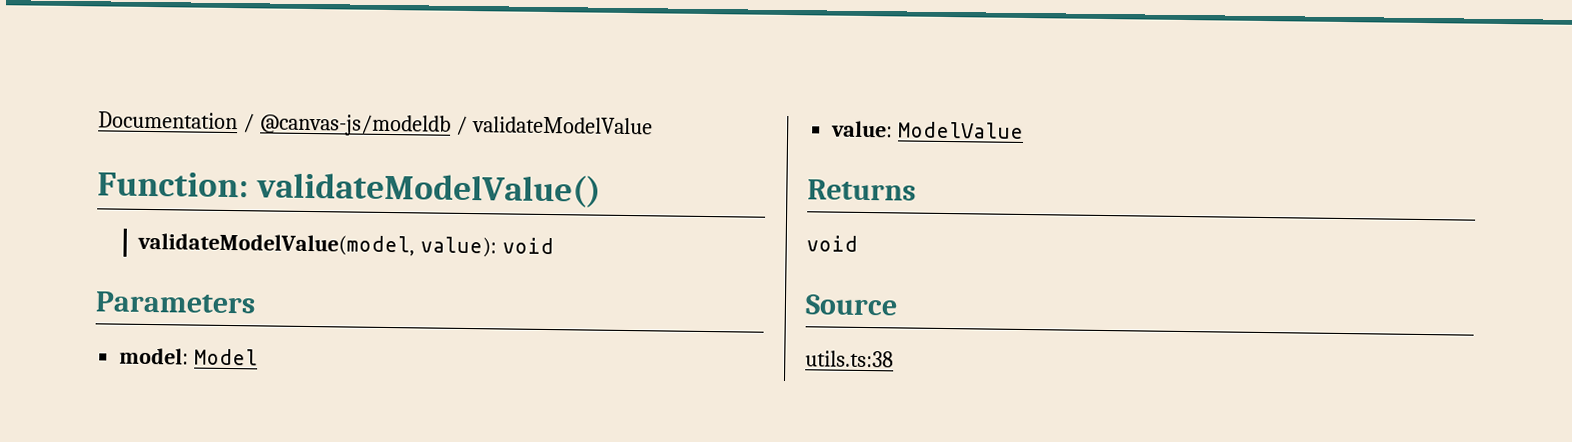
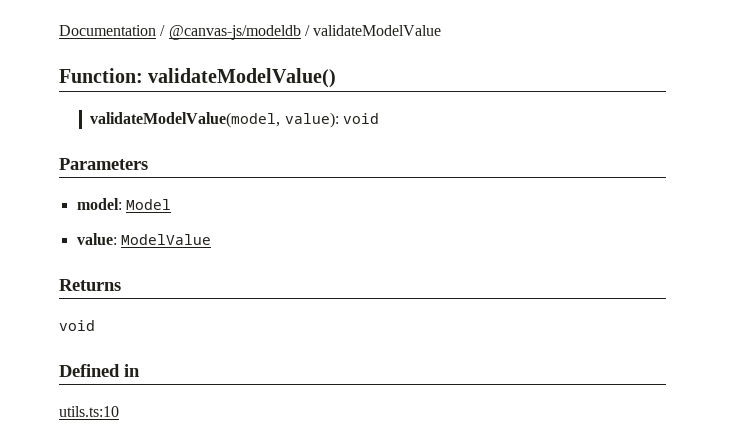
[805,294,898,316] [805,350,894,368] Source // utils.ts:38 -> [59,364,140,377] [59,406,119,417] Defined in // utils.ts:10

